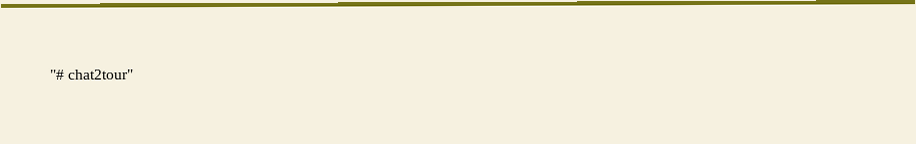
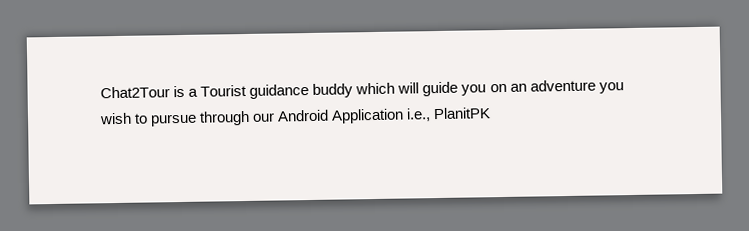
[49,69,135,80] "# chat2tour" -> [100,79,624,99] [99,107,492,127] Chat2Tour is a Tourist guidance buddy which will guide you on an adventure you wish to pursue through our Android Application i.e., PlanitPK

